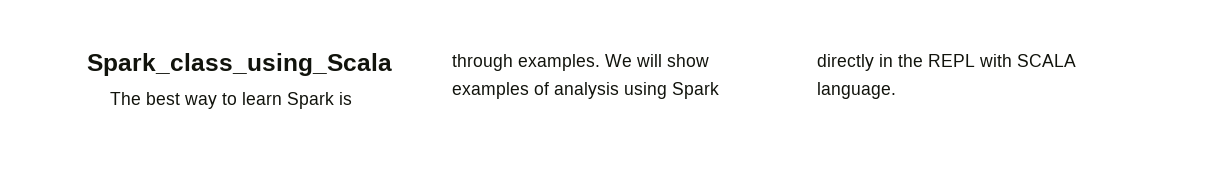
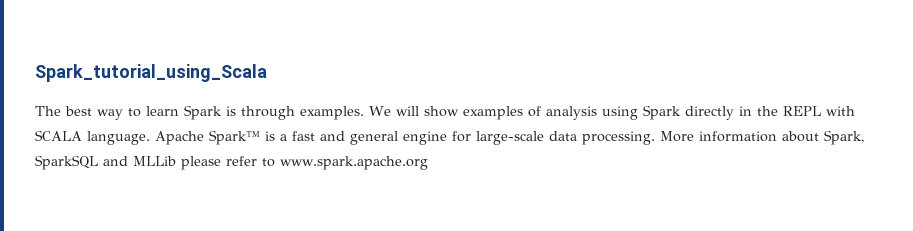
[87,53,392,76] Spark_class_using_Scala -> [35,64,267,82] Spark_tutorial_using_Scala
(896, 90) none -> [155,130,864,145] [35,155,428,170] Apache Spark™ is a fast and general engine for large-scale data processing. More information about Spark, SparkSQL and MLLib please refer to www.spark.apache.org

